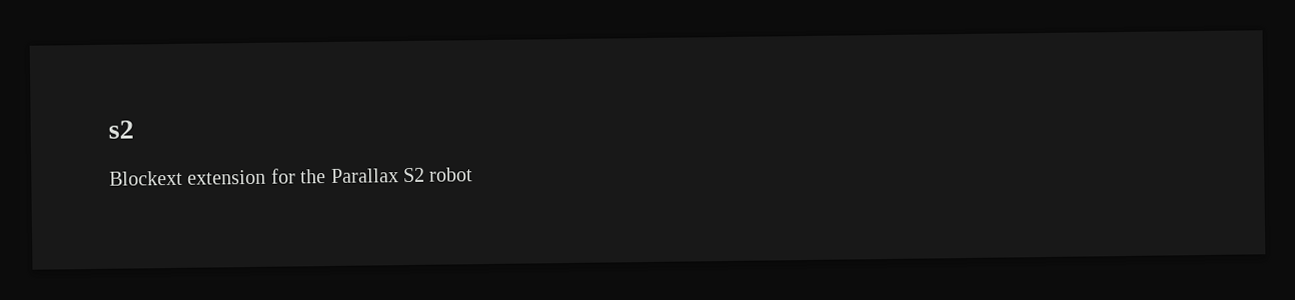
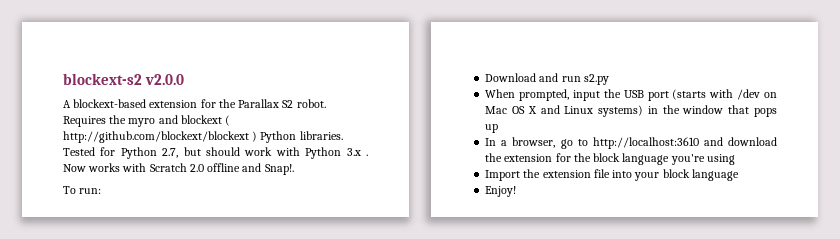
[108,120,134,139] [109,170,183,186] s2 // Blockext -> [63,73,185,85] [63,99,147,108] blockext-s2 v2.0.0 // A blockext-based
[429,167,474,182] robot -> [296,99,326,108] [63,115,231,127] [63,131,343,143] [63,147,368,159] [63,163,294,175] [63,186,102,194] [485,73,609,85] [485,89,777,101] [485,105,777,117] [485,124,499,133] [485,137,777,149] [485,153,735,165] [485,169,739,181] [485,186,517,197] robot. Requires the myro and blockext ( http://github.com/blockext/blockext ) Python libraries. Tested for Python 2.7, but should work with Python 3.x . Now works with Scratch 2.0 offline and Snap!. // To run: // Download and run s2.py // When prompted, input the USB port (starts with /dev on Mac OS X and Linux systems) in the window that pops up // In a browser, go to http://localhost:3610 and download the extension for the block language you're using // Import the extension file into your block language // Enjoy!

